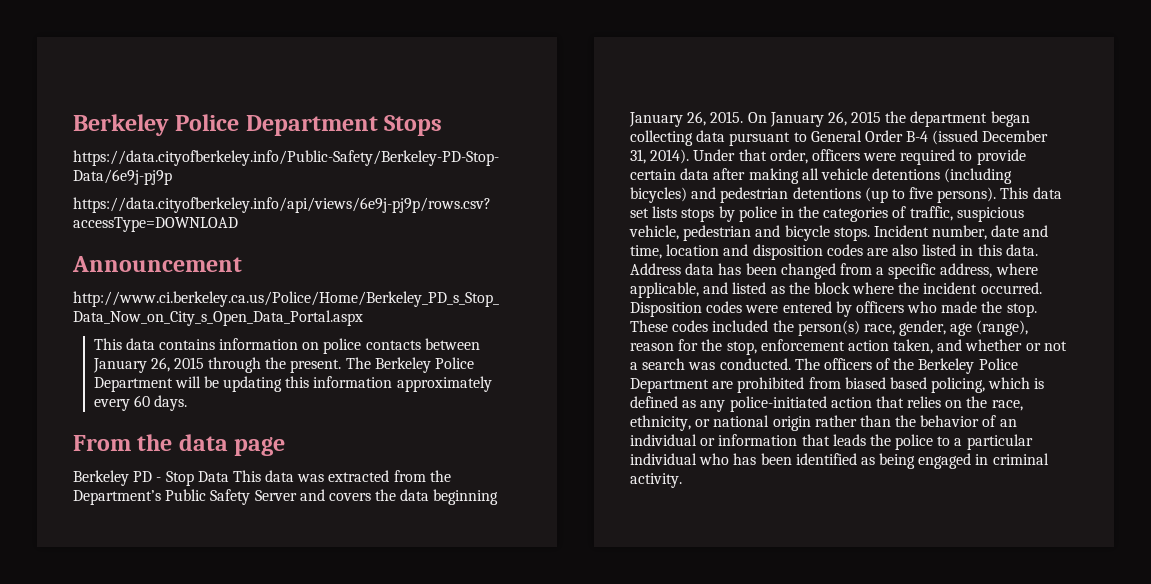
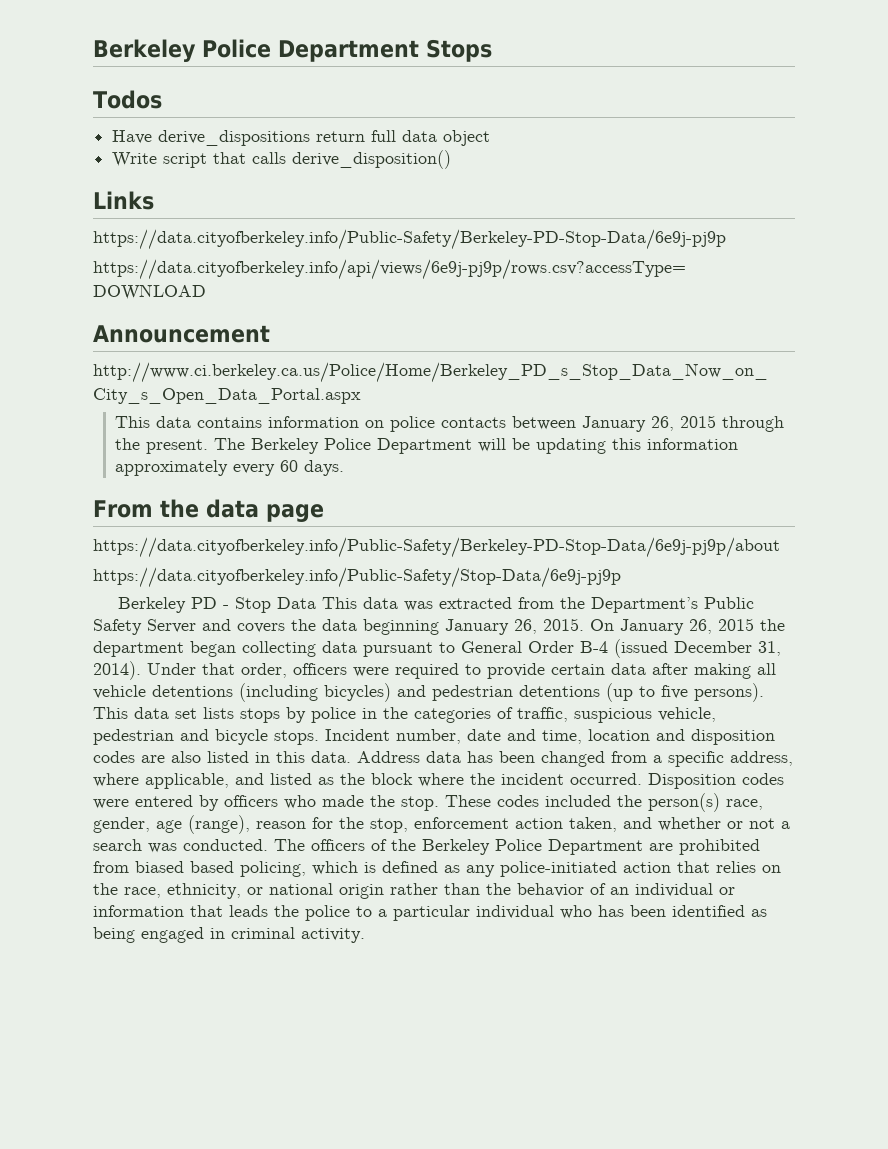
(443, 125) none -> [93,90,162,109] [112,130,491,146] [112,150,452,169] [93,191,154,210] // Todos // Have derive_dispositions return full data object // Write script that calls derive_disposition() // Links
(286, 446) none -> [93,537,780,558] [93,567,621,588] // https://data.cityofberkeley.info/Public-Safety/Berkeley-PD-Stop-Data/6e9j-pj9p/about // https://data.cityofberkeley.info/Public-Safety/Stop-Data/6e9j-pj9p

